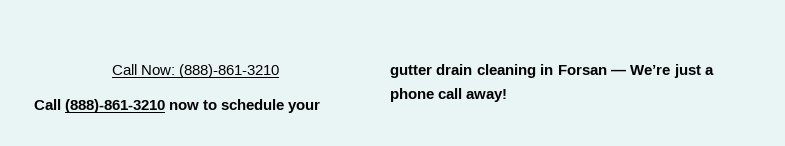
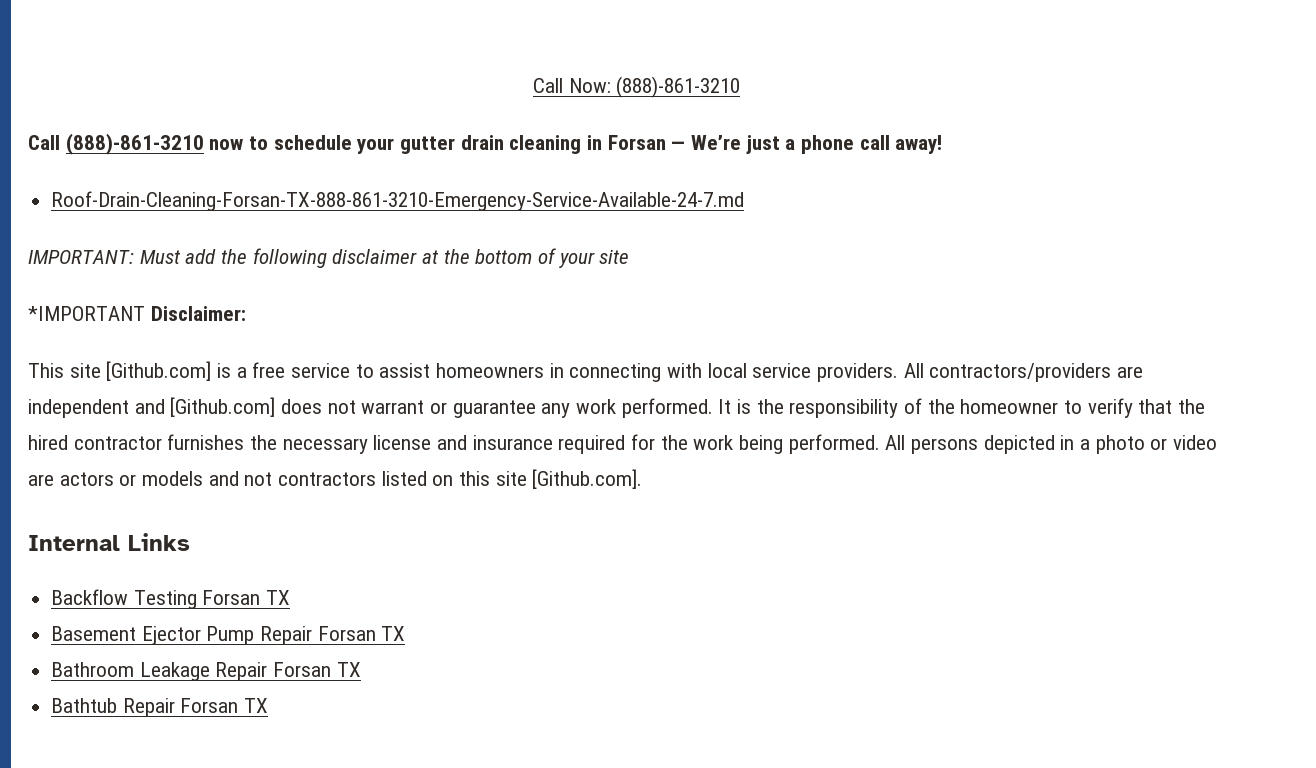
(508, 95) none -> [51,191,745,211] [28,248,630,268] [28,306,246,321] [28,361,1144,382] [28,397,1206,418] [28,434,1218,454] [28,469,643,489] [28,533,190,551] [51,589,291,609] [51,626,406,645] [51,662,361,681] [51,698,269,717] // Roof-Drain-Cleaning-Forsan-TX-888-861-3210-Emergency-Service-Available-24-7.md // IMPORTANT: Must add the following disclaimer at the bottom of your site // *IMPORTANT Disclaimer: // This site [Github.com] is a free service to assist homeowners in connecting with local service providers. All contractors/providers are independent and [Github.com] does not warrant or guarantee any work performed. It is the responsibility of the homeowner to verify that the hired contractor furnishes the necessary license and insurance required for the work being performed. All persons depicted in a photo or video are actors or models and not contractors listed on this site [Github.com]. // Internal Links // Backflow Testing Forsan TX // Basement Ejector Pump Repair Forsan TX // Bathroom Leakage Repair Forsan TX // Bathtub Repair Forsan TX

